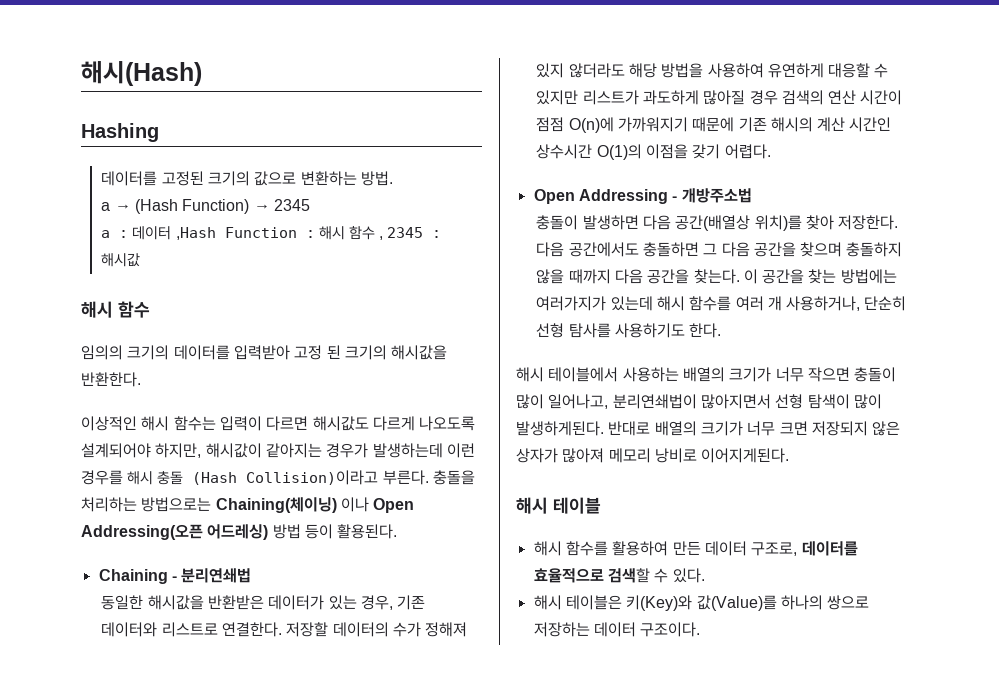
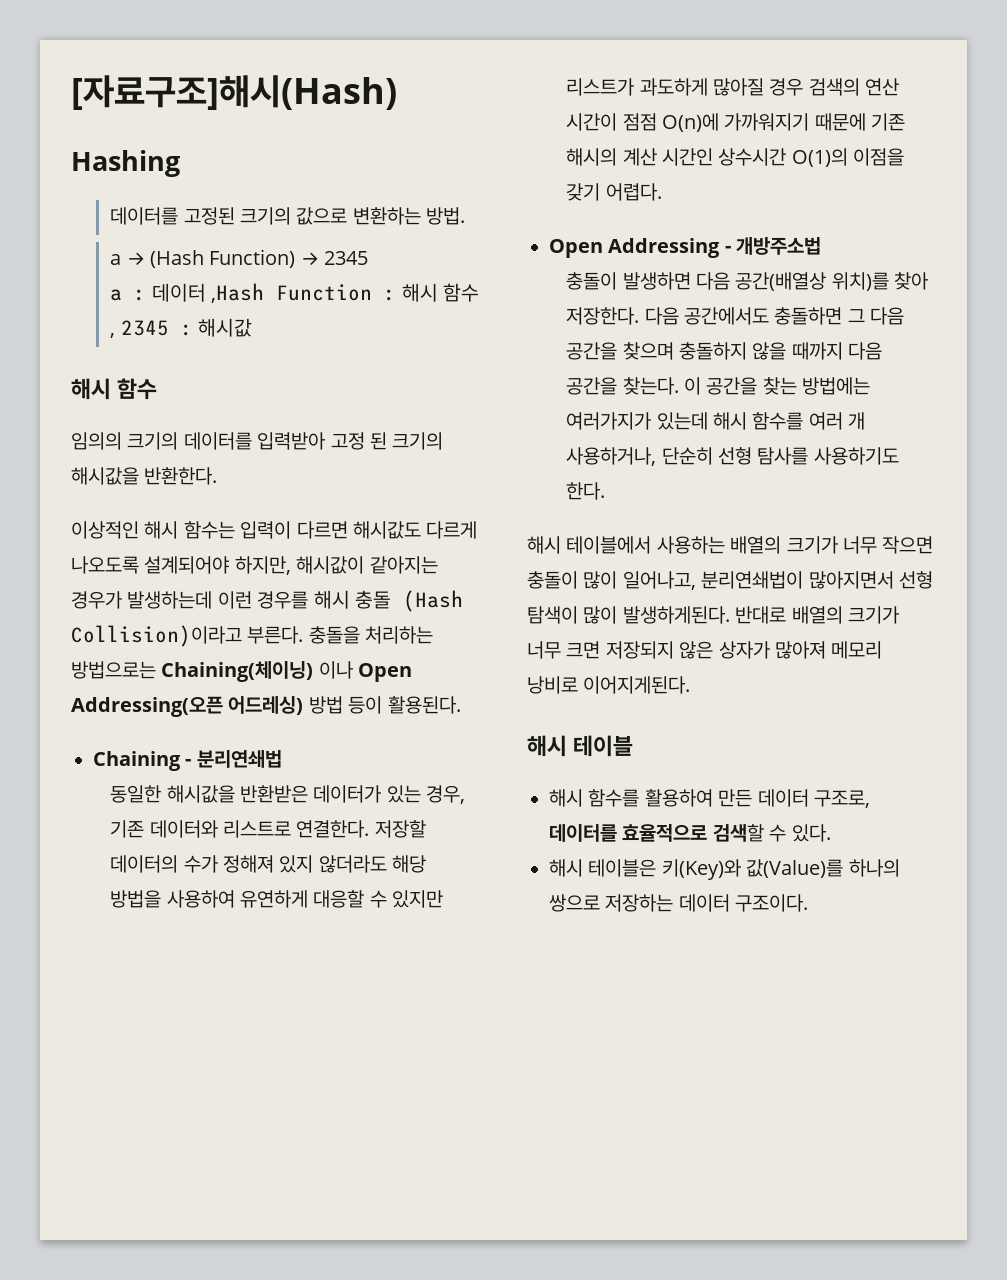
[81,61,202,86] 해시(Hash) -> [71,75,397,110] [자료구조]해시(Hash)

